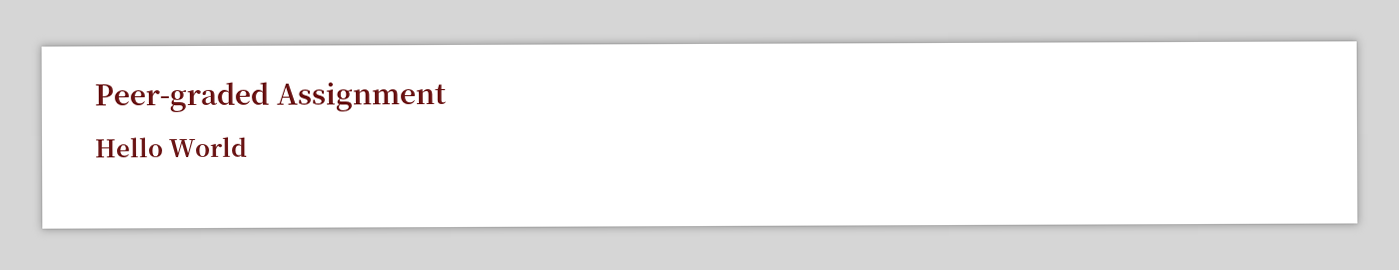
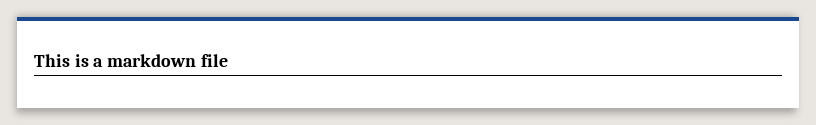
[94,81,446,113] [95,136,249,158] Peer-graded Assignment // Hello World -> [34,54,228,67] This is a markdown file

